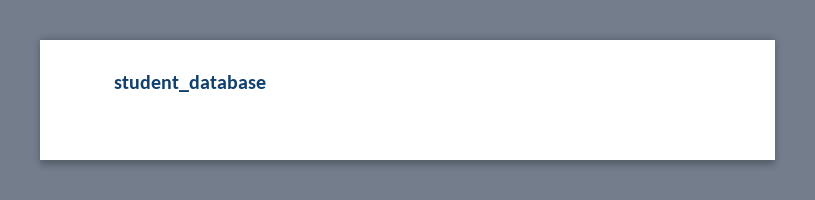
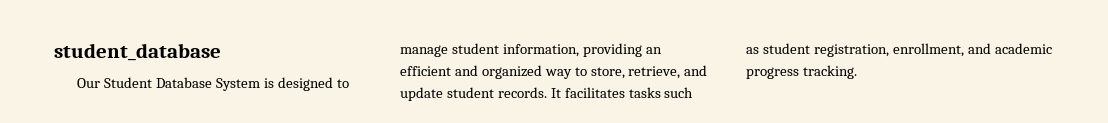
(266, 83) none -> [77,77,349,91] [400,43,662,57] [400,65,708,79] [400,87,694,101] [746,43,1052,57] [746,65,857,79] // Our Student Database System is designed to manage student information, providing an efficient and organized way to store, retrieve, and update student records. It facilitates tasks such as student registration, enrollment, and academic progress tracking.

